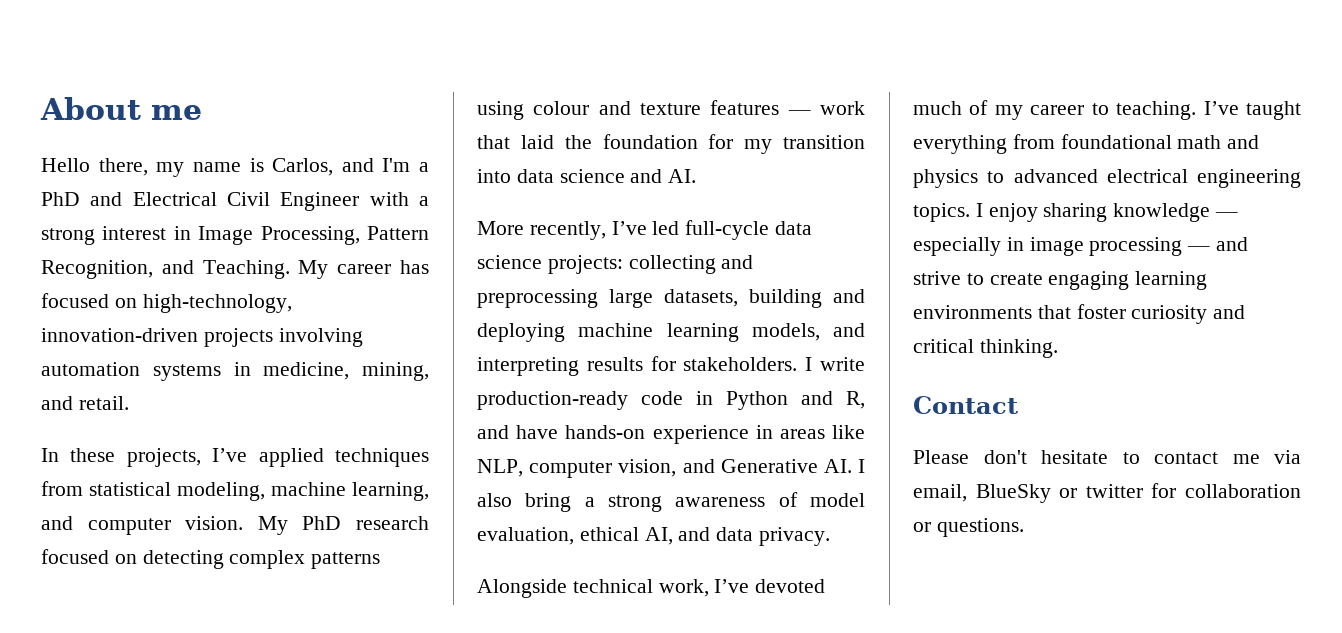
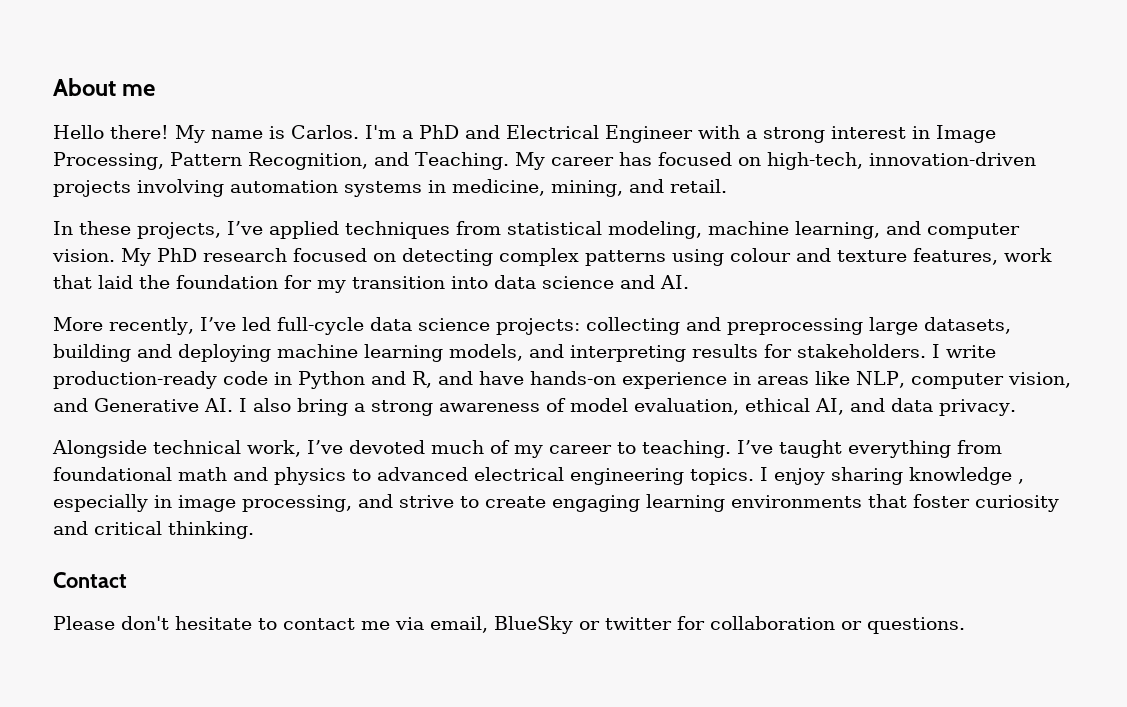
[98,158,374,177] there, my name is Carlos, and -> [110,125,359,143] there! My name is Carlos.
[226,192,270,206] Civil -> (599, 132) none
[142,294,292,313] high-technology, -> [766,152,863,170] high-tech,
[710,100,811,115] features — -> [913,248,998,265] features,
[1215,212,1239,217] — -> [1018,479,1024,484] ,
[1089,237,1211,256] processing — -> [242,495,352,512] processing,

